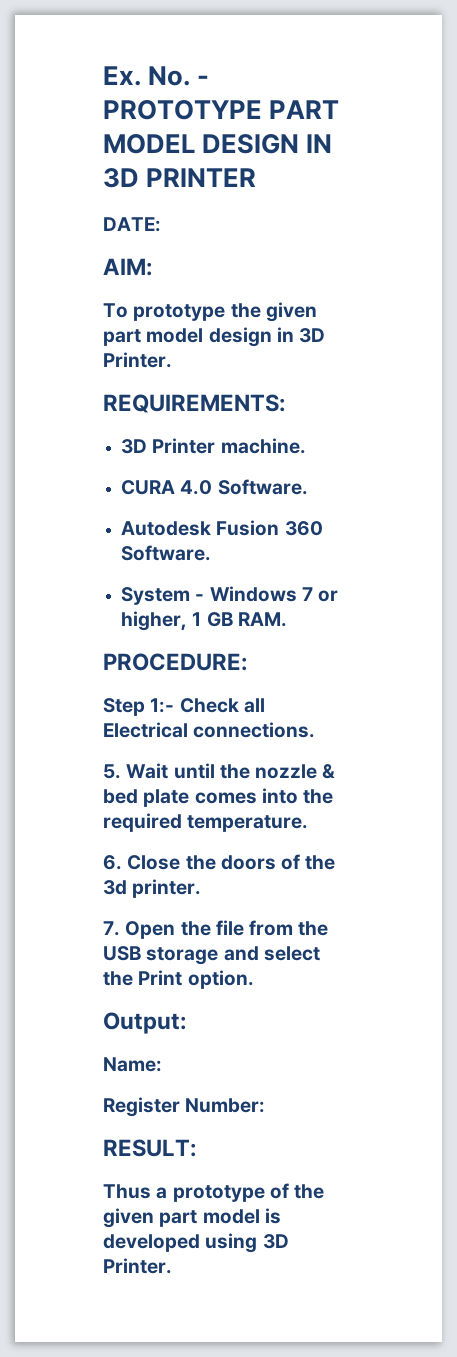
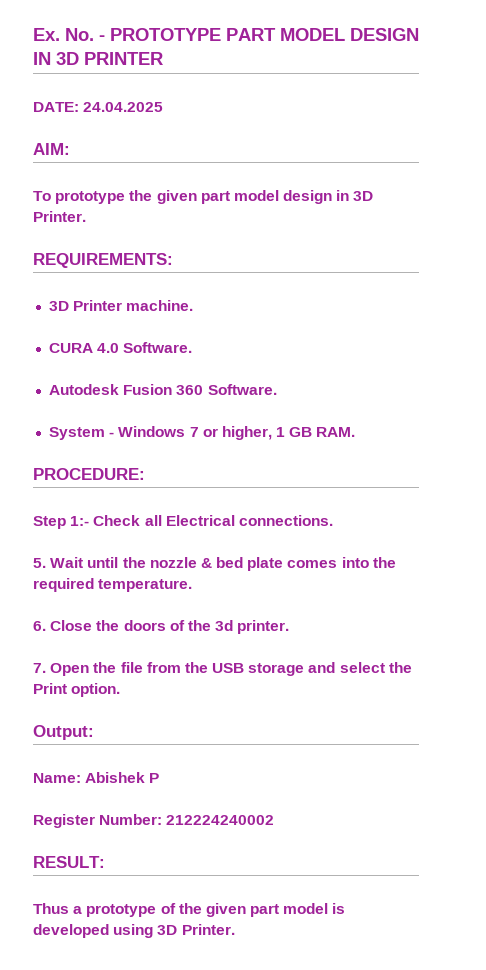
(161, 224) none -> [83,102,164,112] 24.04.2025
(162, 1064) none -> [85,772,160,783] Abishek P
(266, 1105) none -> [166,815,275,825] 212224240002

